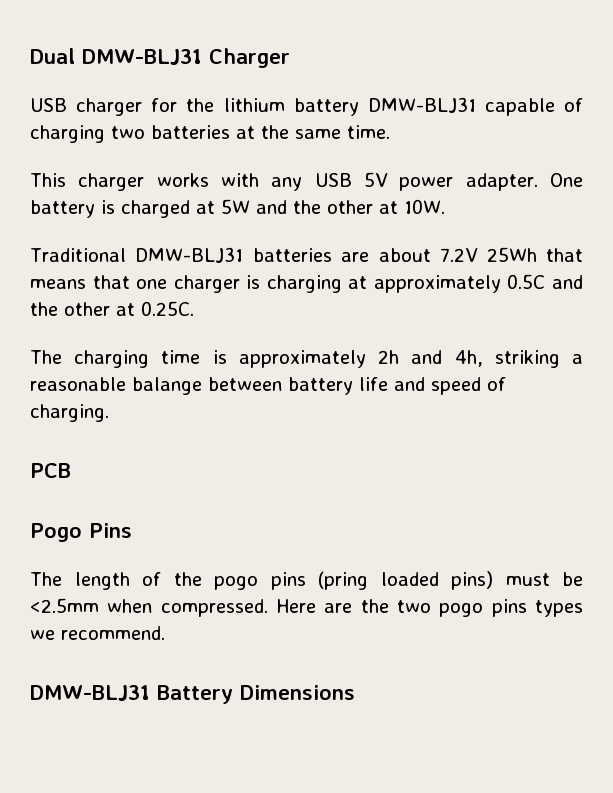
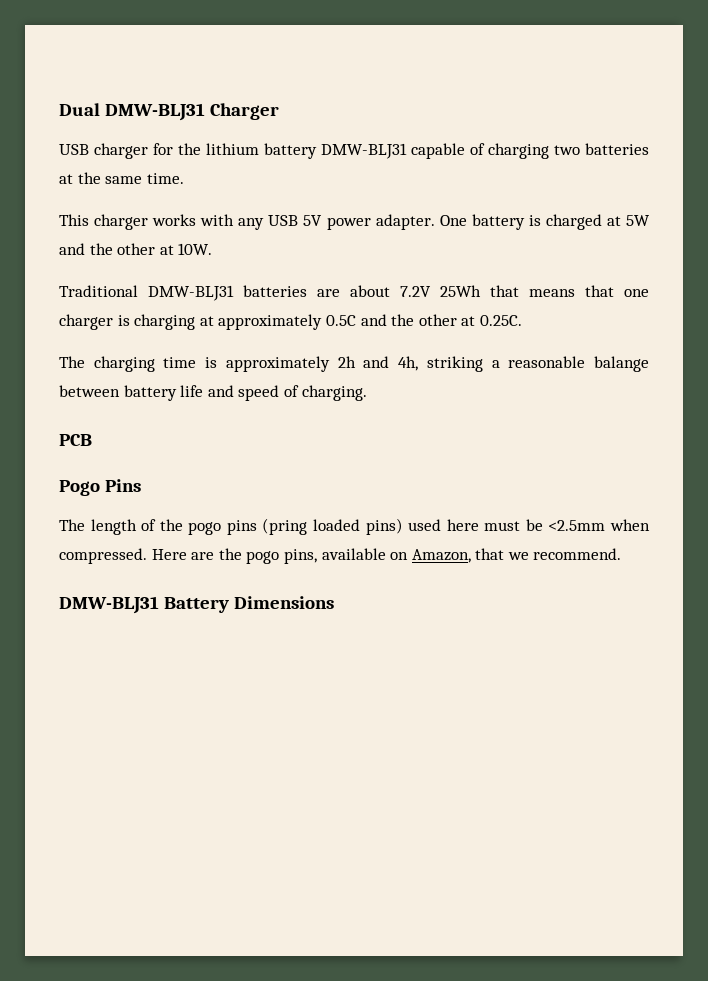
(493, 580) none -> [408,519,479,531] used here
[396,599,583,617] two pogo pins types -> [246,548,505,564] pogo pins, available on Amazon, that

